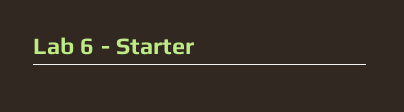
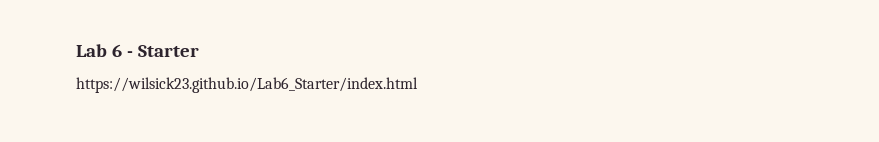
(195, 46) none -> [76,77,418,93] // https://wilsick23.github.io/Lab6_Starter/index.html

